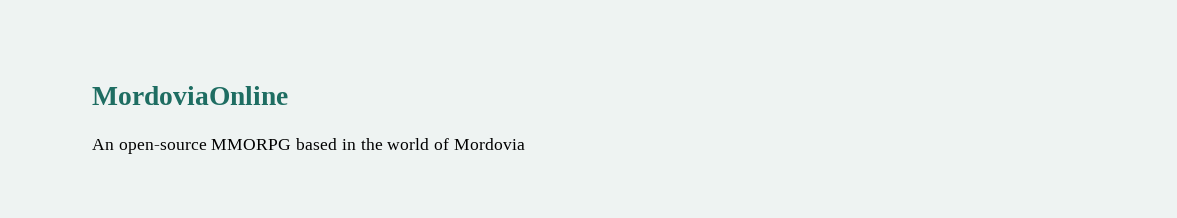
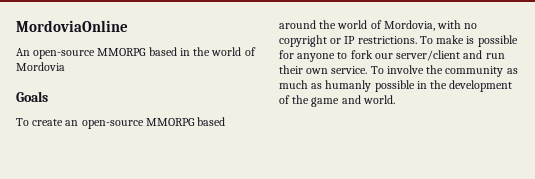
(525, 144) none -> [16,91,48,102] [16,117,226,129] [279,20,478,31] [279,35,518,47] [279,50,505,62] [279,65,518,77] [279,80,513,92] [279,95,395,107] // Goals // To create an open-source MMORPG based around the world of Mordovia, with no copyright or IP restrictions. To make is possible for anyone to fork our server/client and run their own service. To involve the community as much as humanly possible in the development of the game and world.

